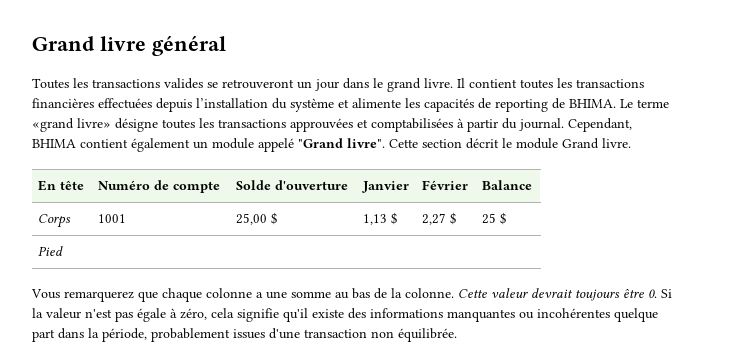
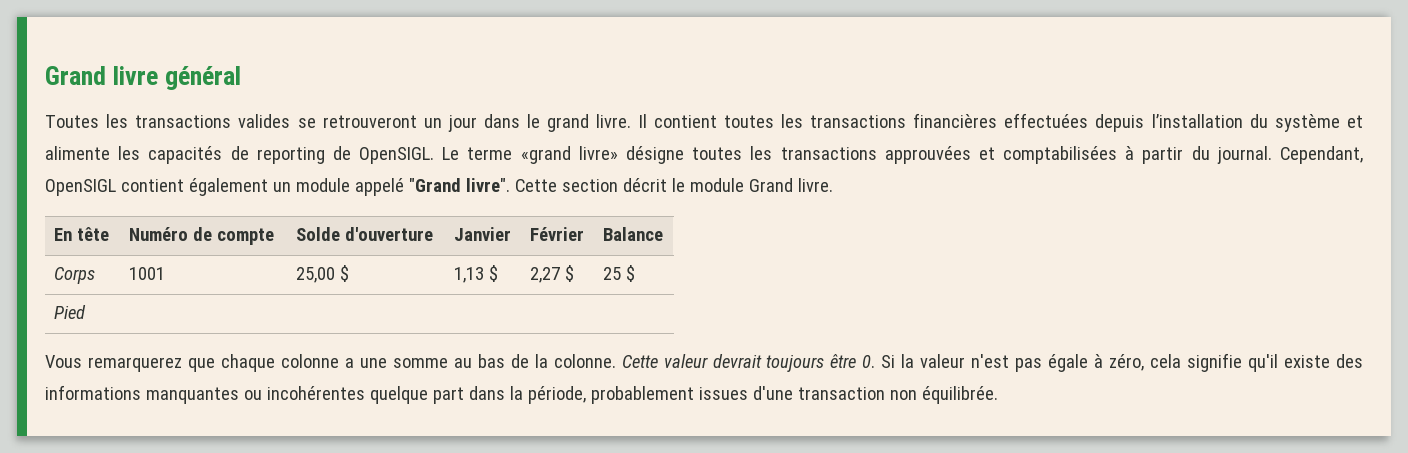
[569,99,616,108] BHIMA. -> [359,147,435,164] OpenSIGL.
[32,139,76,148] BHIMA -> [45,179,116,196] OpenSIGL

